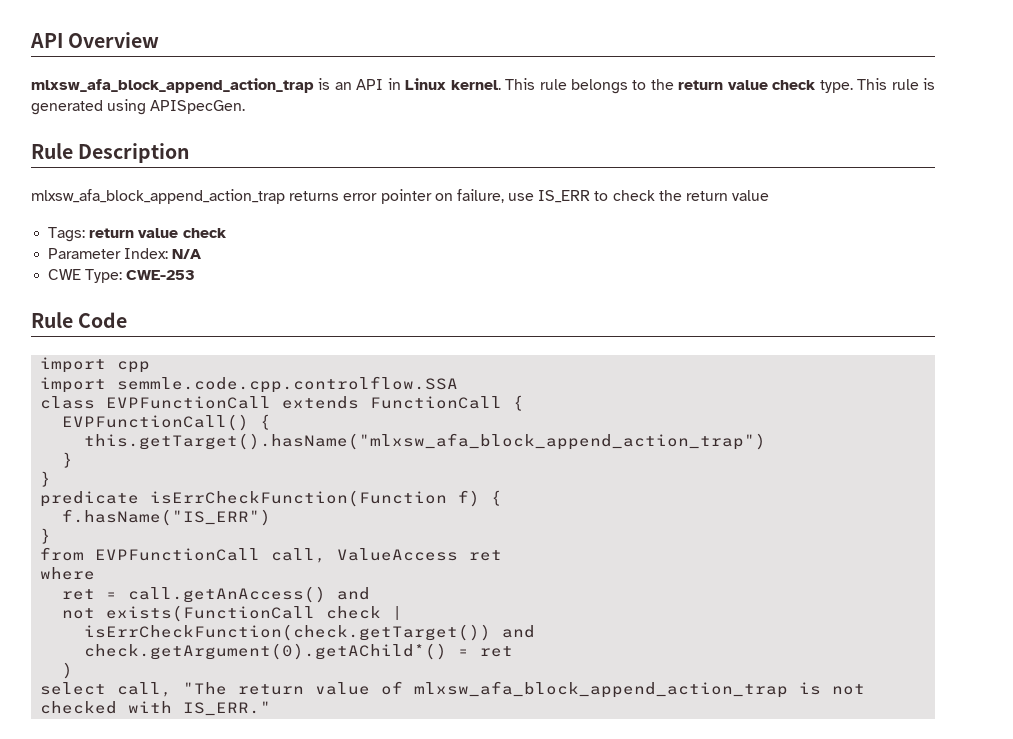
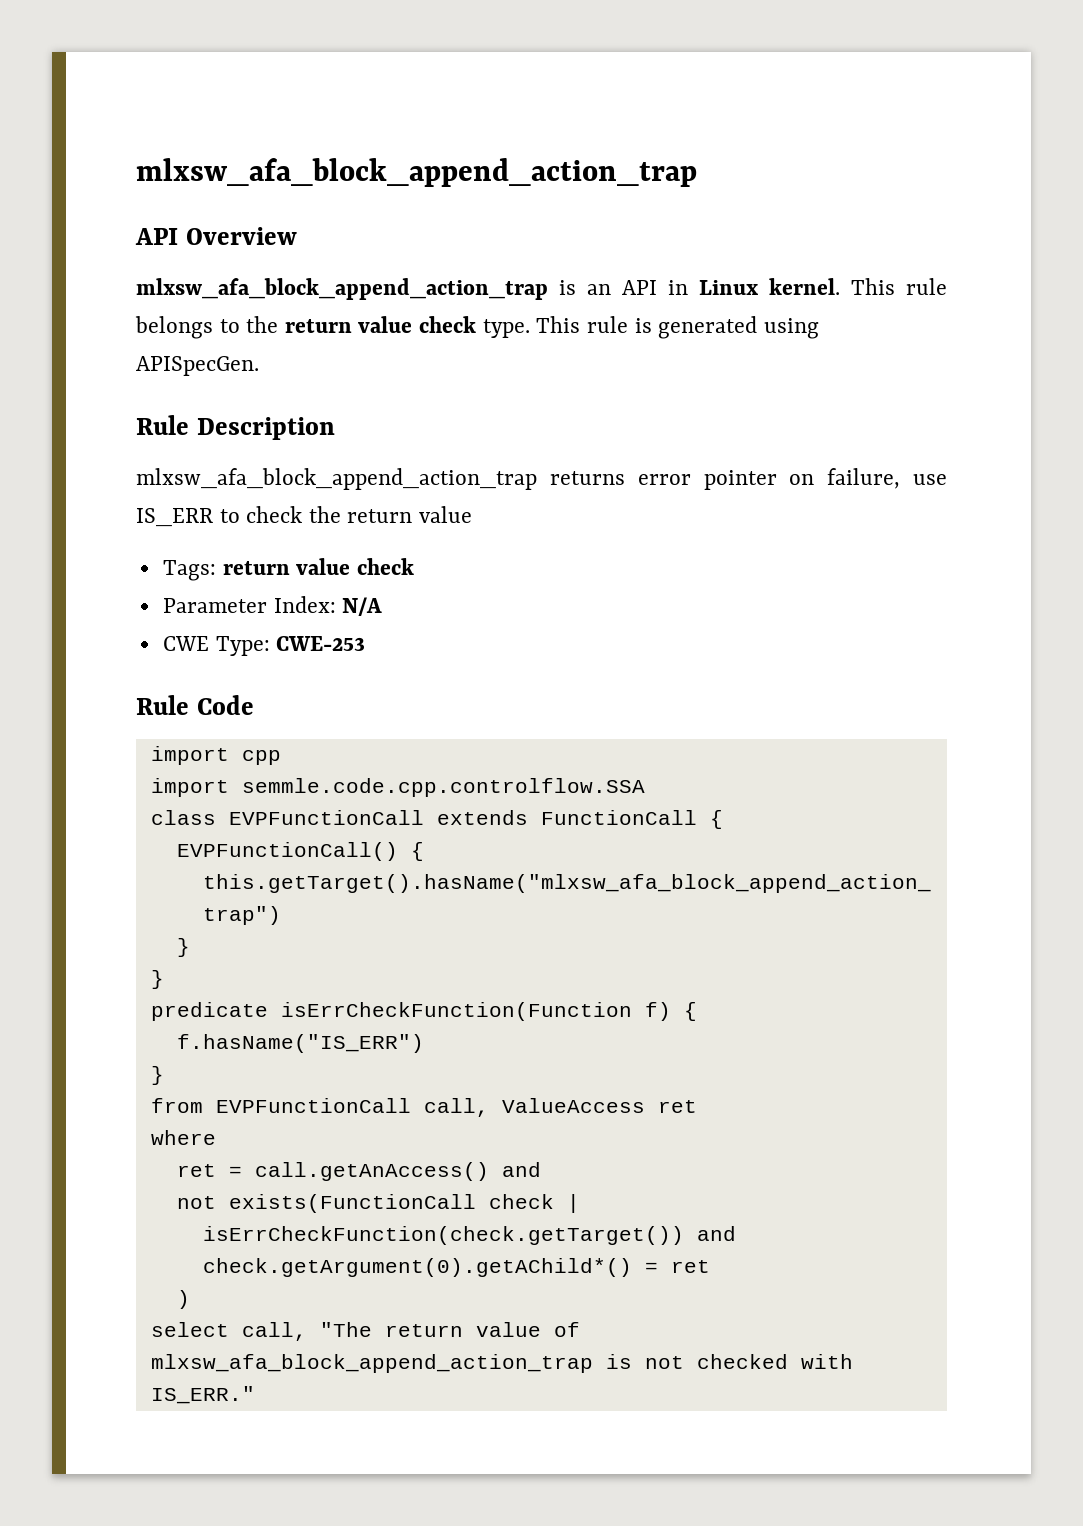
(30, 40) none -> [136,158,697,187] mlxsw_afa_block_append_action_trap //

